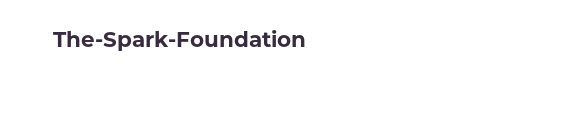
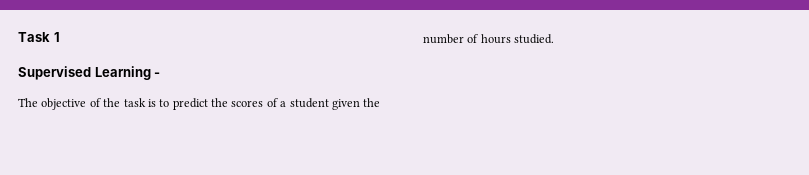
[53,30,306,51] The-Spark-Foundation -> [18,32,60,42] [18,66,161,80] [18,98,381,110] [423,34,555,44] Task 1 // Supervised Learning - // The objective of the task is to predict the scores of a student given the number of hours studied.

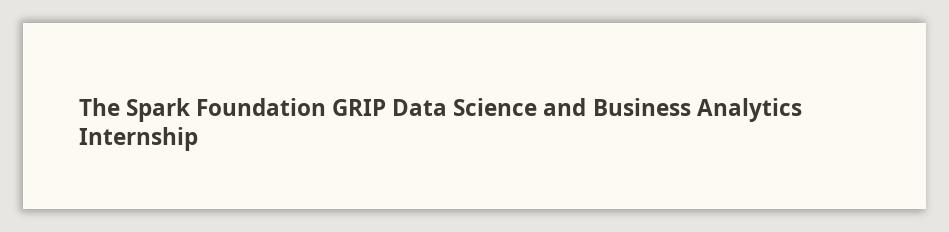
[18,32,60,42] [18,66,161,80] [18,98,381,110] [423,34,555,44] Task 1 // Supervised Learning - // The objective of the task is to predict the scores of a student given the number of hours studied. -> [79,98,802,122] [79,127,198,151] The Spark Foundation GRIP Data Science and Business Analytics Internship

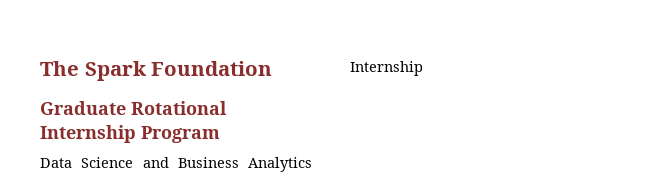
[332,99,387,116] GRIP -> [40,101,227,115] [40,125,220,143] // Graduate Rotational Internship Program //

